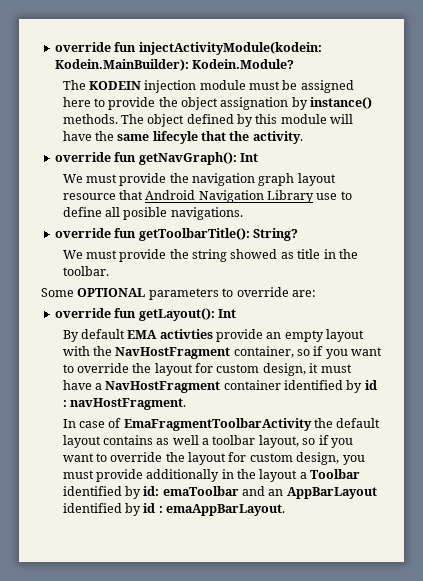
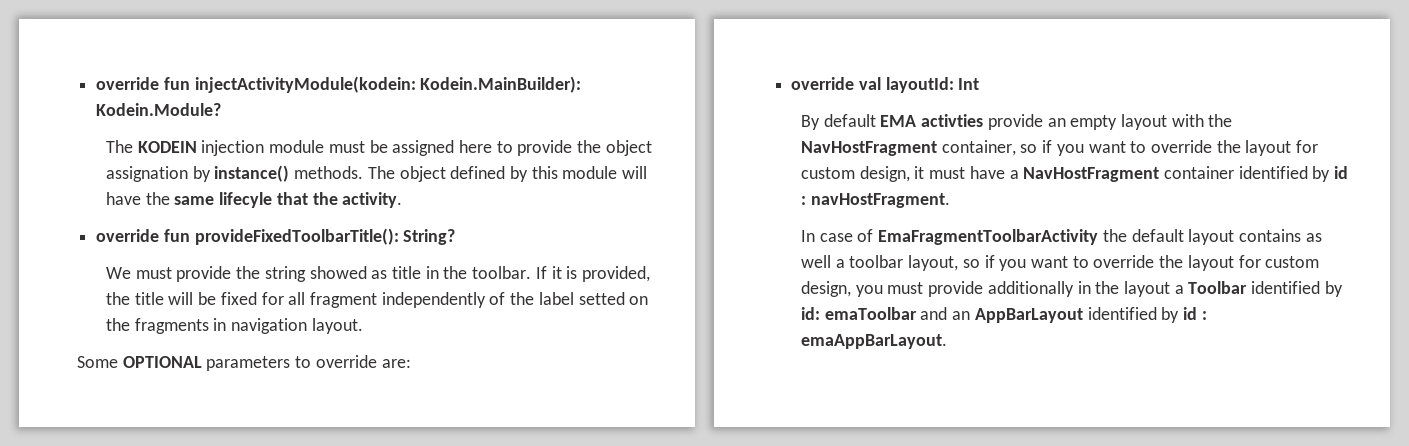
[138,152,258,165] [62,173,336,186] [62,190,352,203] [62,207,243,220] [54,228,250,241] getNavGraph(): Int // We must provide the navigation graph layout resource that Android Navigation Library use to define all posible navigations. // override fun getToolbarTitle(): -> [194,228,399,245] provideFixedToolbarTitle():
(109, 271) none -> [535,266,651,282] [105,292,649,308] [105,318,363,334] If it is provided, the title will be fixed for all fragment independently of the label setted on the fragments in navigation layout.
[114,308,215,321] fun getLayout(): -> [858,77,954,93] val layoutId:

